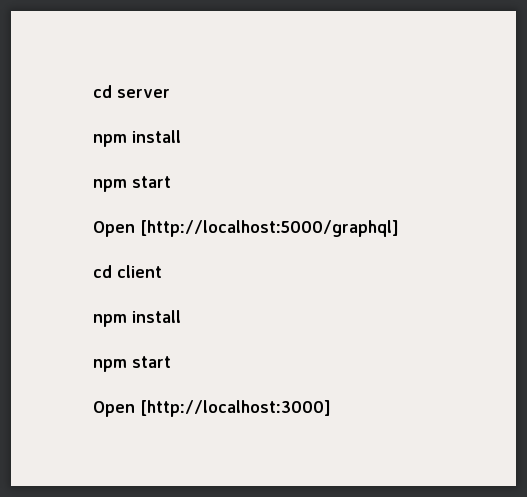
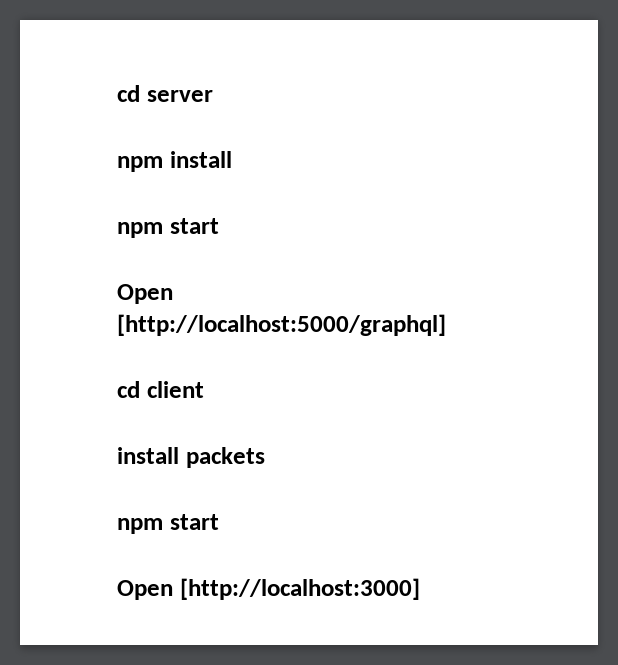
[93,310,181,327] npm install -> [117,447,265,468] install packets

